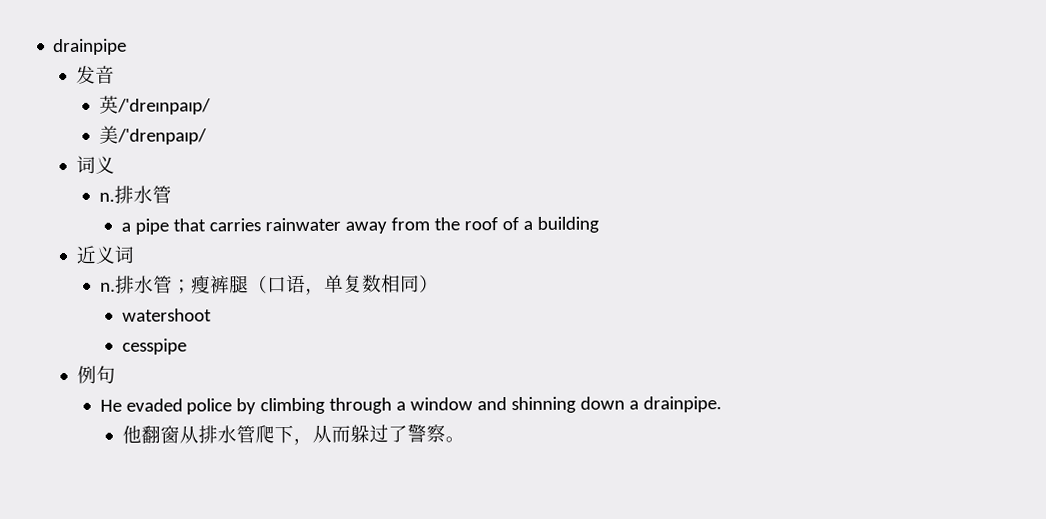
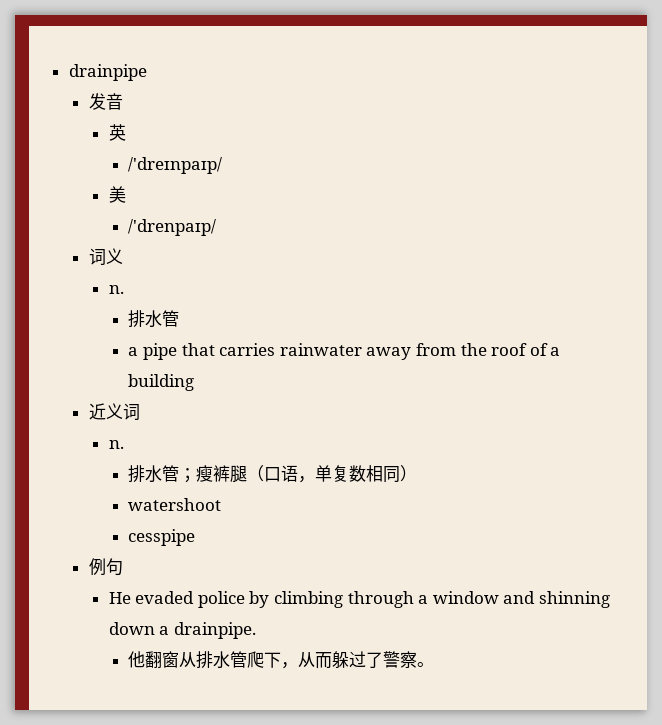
(119, 104) none -> (126, 132) //
(119, 134) none -> (126, 194) //
(115, 197) none -> (124, 289) //
(116, 287) none -> (124, 444) //

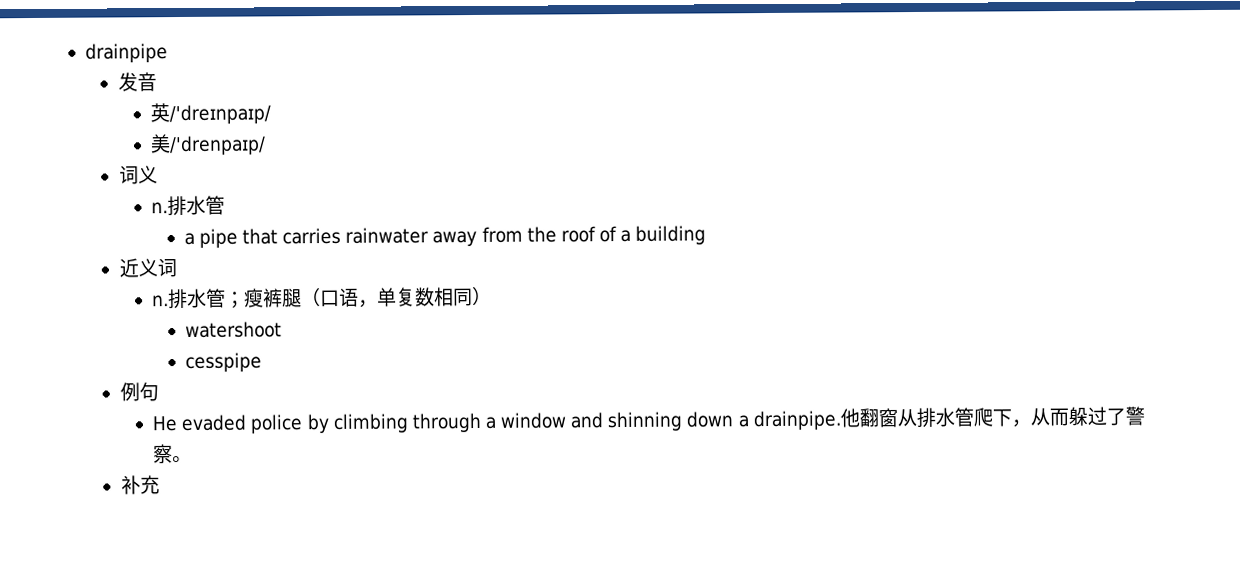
(126, 132) // -> (171, 113) none
(126, 194) // -> (172, 144) none
(124, 289) // -> (169, 208) none
(124, 444) // -> (170, 301) none
(256, 630) // -> (841, 420) none
(435, 664) none -> [120,475,160,495] // 补充

